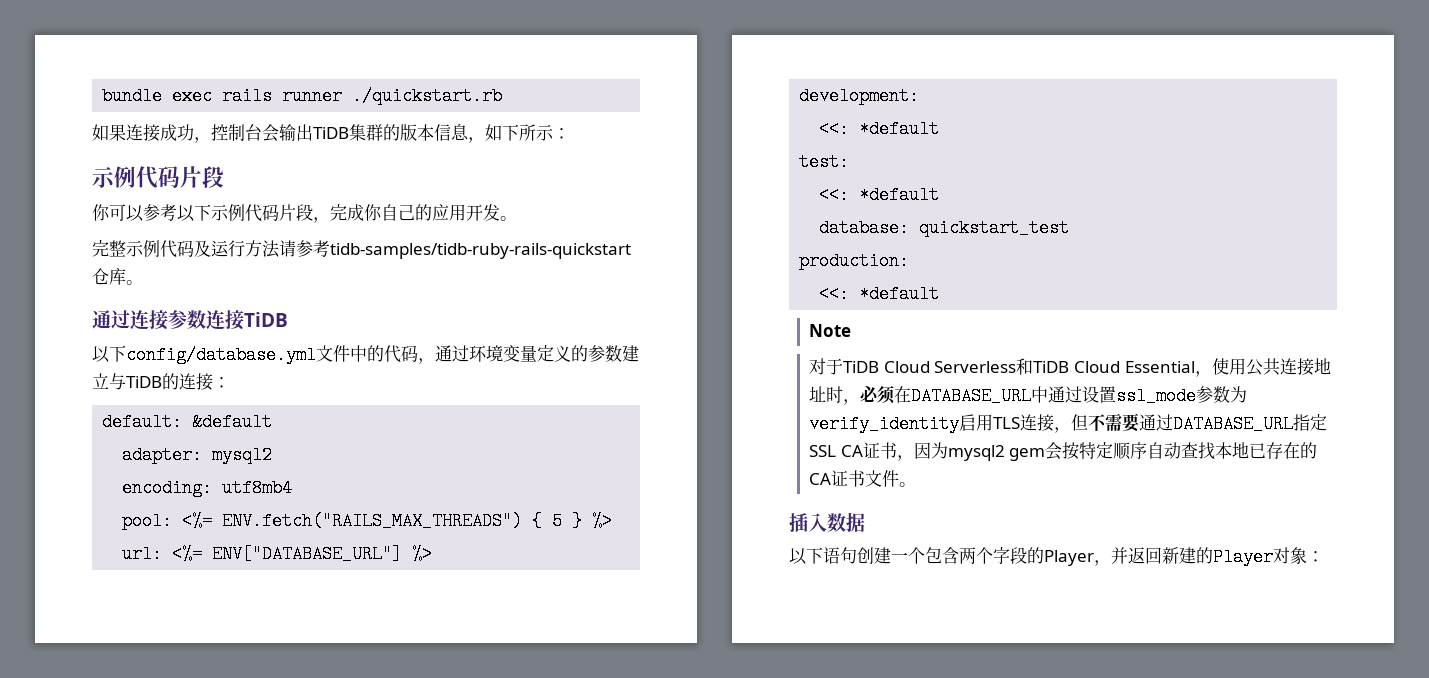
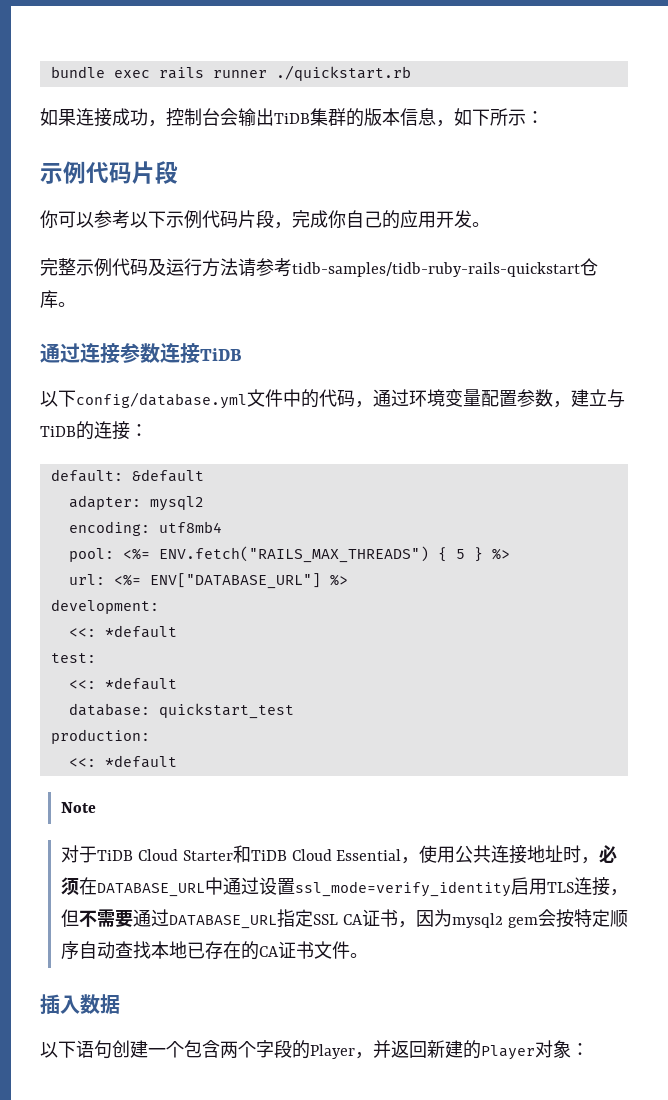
[537,345,622,362] 定义的参数 -> [481,389,571,408] 配置参数，
[934,361,1017,373] Serverless -> [182,850,233,861] Starter
[1116,386,1248,405] [809,415,960,433] ssl_mode参数为verify_identity -> [294,881,511,897] ssl_mode=verify_identity

